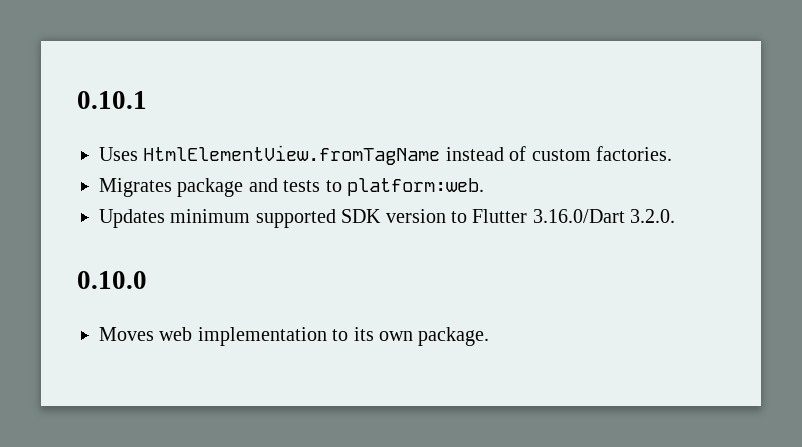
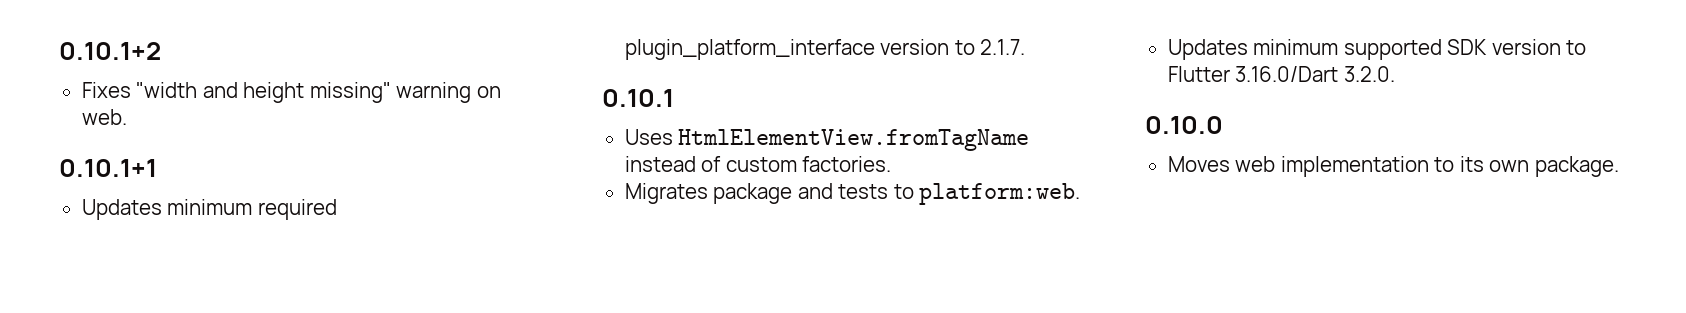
(77, 100) none -> [59,42,161,60] [81,82,501,103] [81,109,127,125] [59,159,157,177] [81,199,337,220] [624,39,1026,60] 0.10.1+2 // Fixes "width and height missing" warning on web. // 0.10.1+1 // Updates minimum required plugin_platform_interface version to 2.1.7. //

